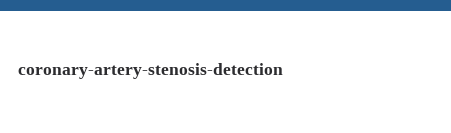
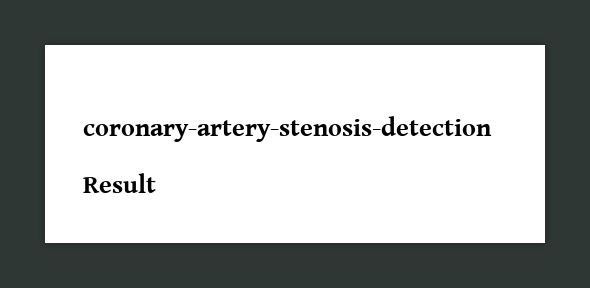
(283, 71) none -> [83,173,156,193] // Result

